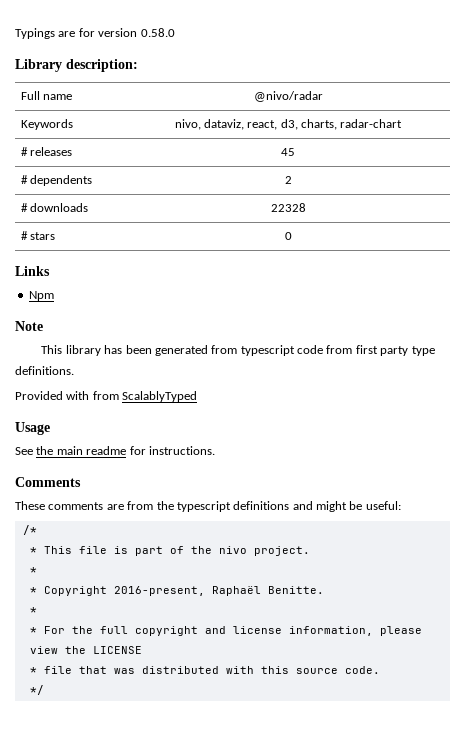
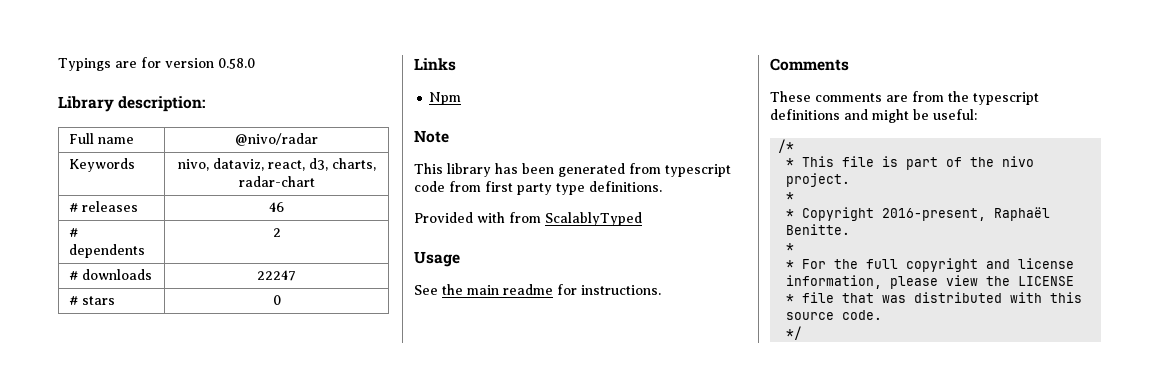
[281,148,295,156] 45 -> [269,202,284,212] 46
[270,203,306,212] 22328 -> [257,270,296,281] 22247

